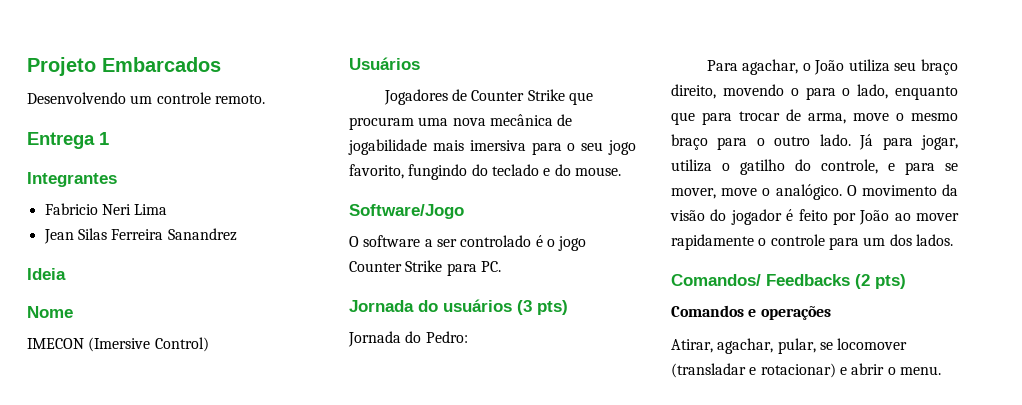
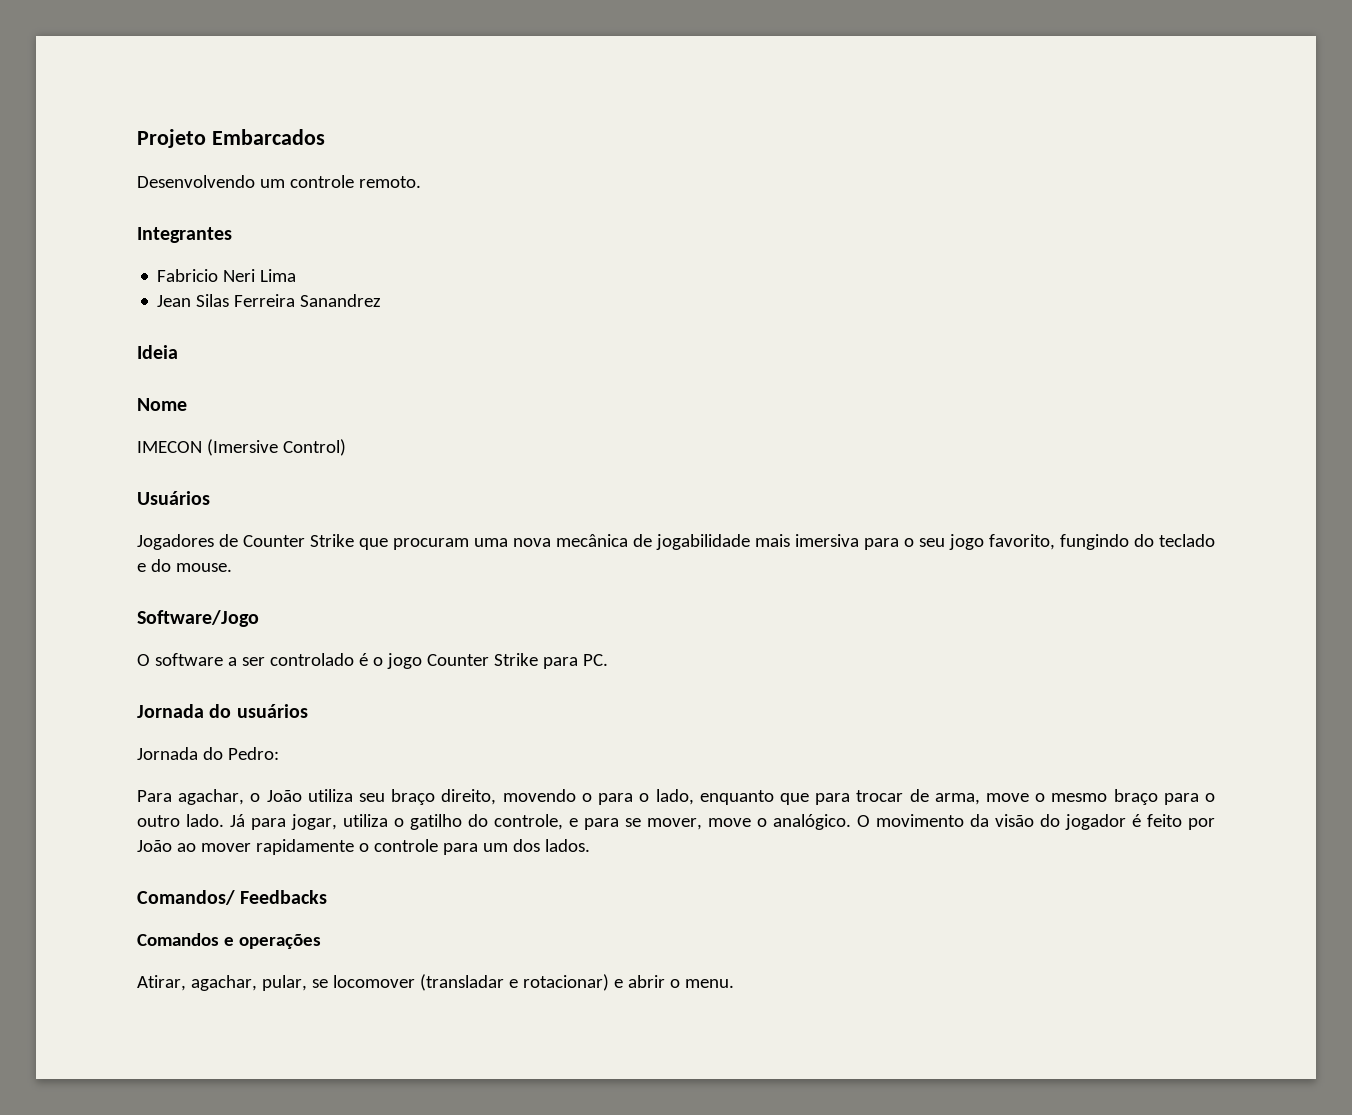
[27,132,109,149] // Entrega 1 -> (421, 182) none
[517,300,568,315] (3 pts) -> (308, 711) none
[855,274,906,289] (2 pts) -> (328, 897) none

